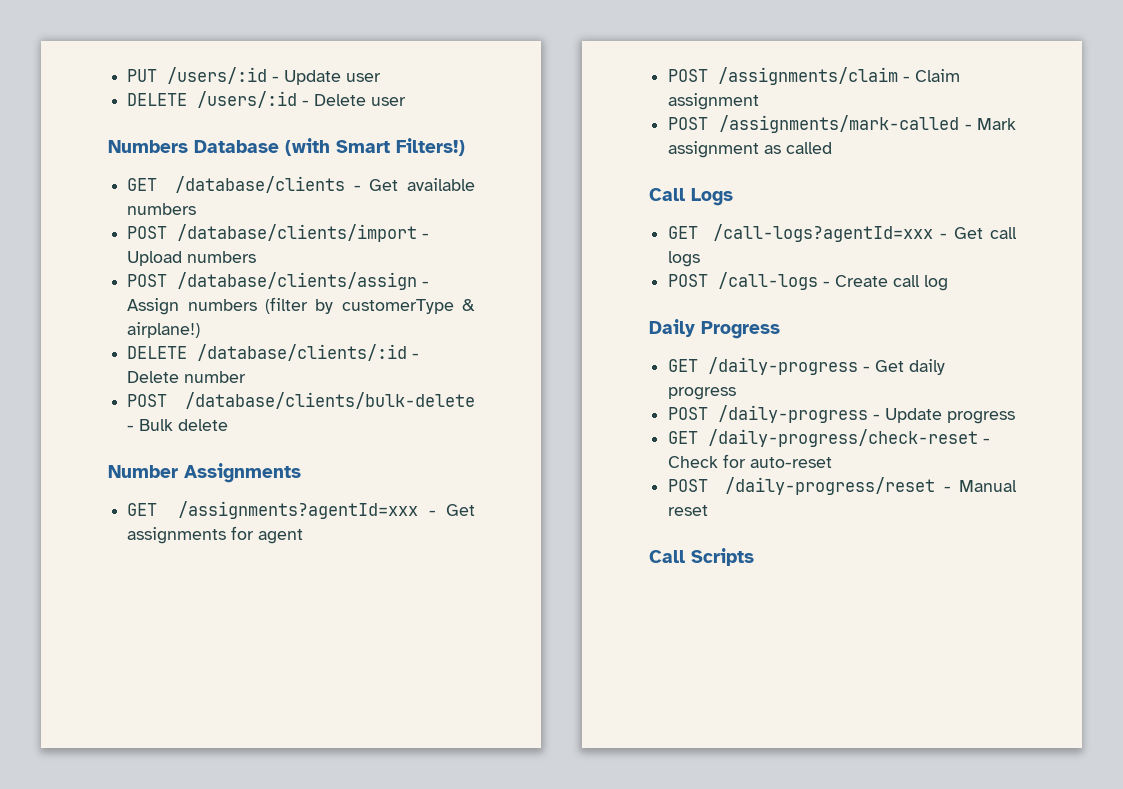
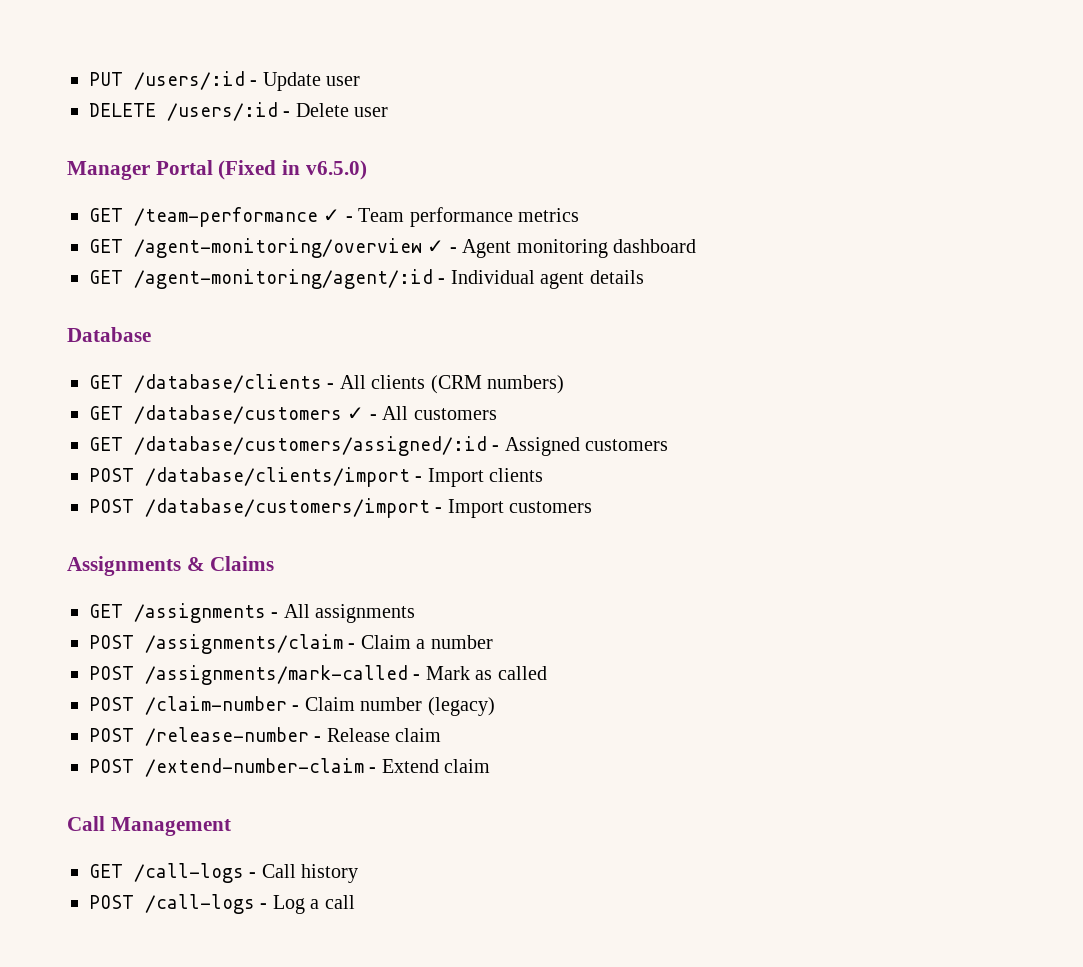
[108,138,465,156] [127,176,475,193] [127,203,197,215] Numbers Database (with Smart Filters!) // GET /database/clients - Get available numbers -> [67,160,367,180] [89,207,579,227] [89,238,696,258] [89,269,644,289] [67,327,151,342] [89,374,564,394] [89,405,497,424] [89,436,669,456] Manager Portal (Fixed in v6.5.0) // GET /team-performance ✓ - Team performance metrics // GET /agent-monitoring/overview ✓ - Agent monitoring dashboard // GET /agent-monitoring/agent/:id - Individual agent details // Database // GET /database/clients - All clients (CRM numbers) // GET /database/customers ✓ - All customers // GET /database/customers/assigned/:id - Assigned customers
[127,251,257,266] [127,272,430,290] [127,297,475,315] [127,322,201,338] [127,344,420,361] [127,371,247,383] [127,392,475,409] [127,419,229,431] [108,463,301,483] [127,501,475,519] Upload numbers // POST /database/clients/assign - Assign numbers (filter by customerType & airplane!) // DELETE /database/clients/:id - Delete number // POST /database/clients/bulk-delete - Bulk delete // Number Assignments // GET /assignments?agentId=xxx - Get -> [427,468,544,487] [89,498,593,518] [67,556,275,576] [89,603,310,623] Import clients // POST /database/customers/import - Import customers // Assignments & Claims // GET /assignments - All
[231,526,304,544] for agent -> (416, 613) none
[668,93,760,110] assignment -> [416,635,493,649] a number
[668,141,760,158] assignment -> (470, 673) none
[649,188,733,206] [668,224,1017,242] [668,251,701,267] [668,272,949,291] [649,319,780,339] [668,357,946,375] [668,387,737,400] [668,405,1016,424] [668,429,991,447] [668,454,833,468] [668,477,1017,495] [668,505,709,516] [649,548,754,566] // Call Logs // GET /call-logs?agentId=xxx - Get call logs // POST /call-logs - Create call log // Daily Progress // GET /daily-progress - Get daily progress // POST /daily-progress - Update progress // GET /daily-progress/check-reset - Check for auto-reset // POST /daily-progress/reset - Manual reset // Call Scripts -> [89,696,495,716] [89,727,442,746] [89,758,491,777] [67,816,231,836] [89,863,359,883] [89,894,355,914] // POST /claim-number - Claim number (legacy) // POST /release-number - Release claim // POST /extend-number-claim - Extend claim // Call Management // GET /call-logs - Call history // POST /call-logs - Log a call

